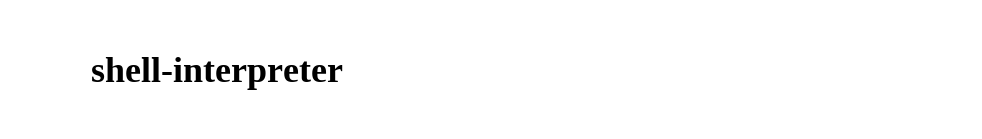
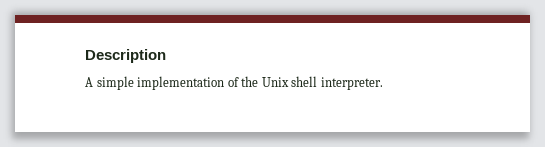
[91,57,343,90] shell-interpreter -> [85,49,166,63] [85,76,383,90] Description // A simple implementation of the Unix shell interpreter.

